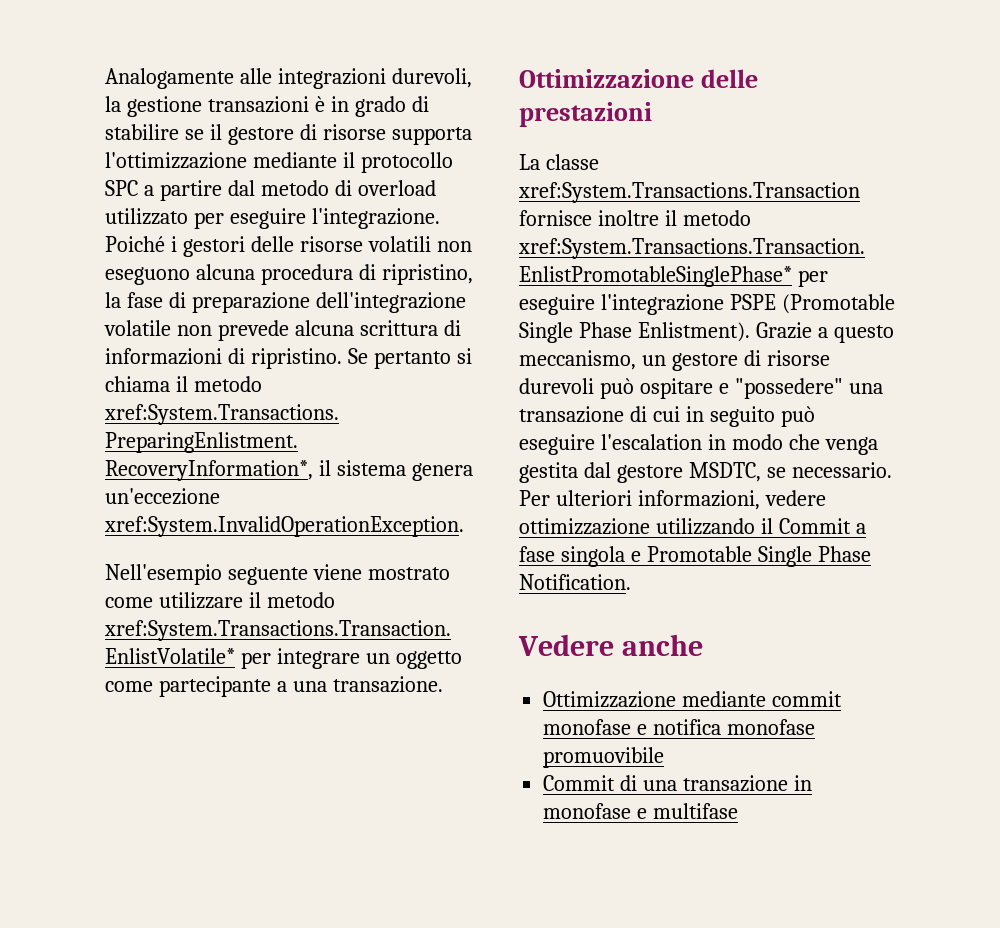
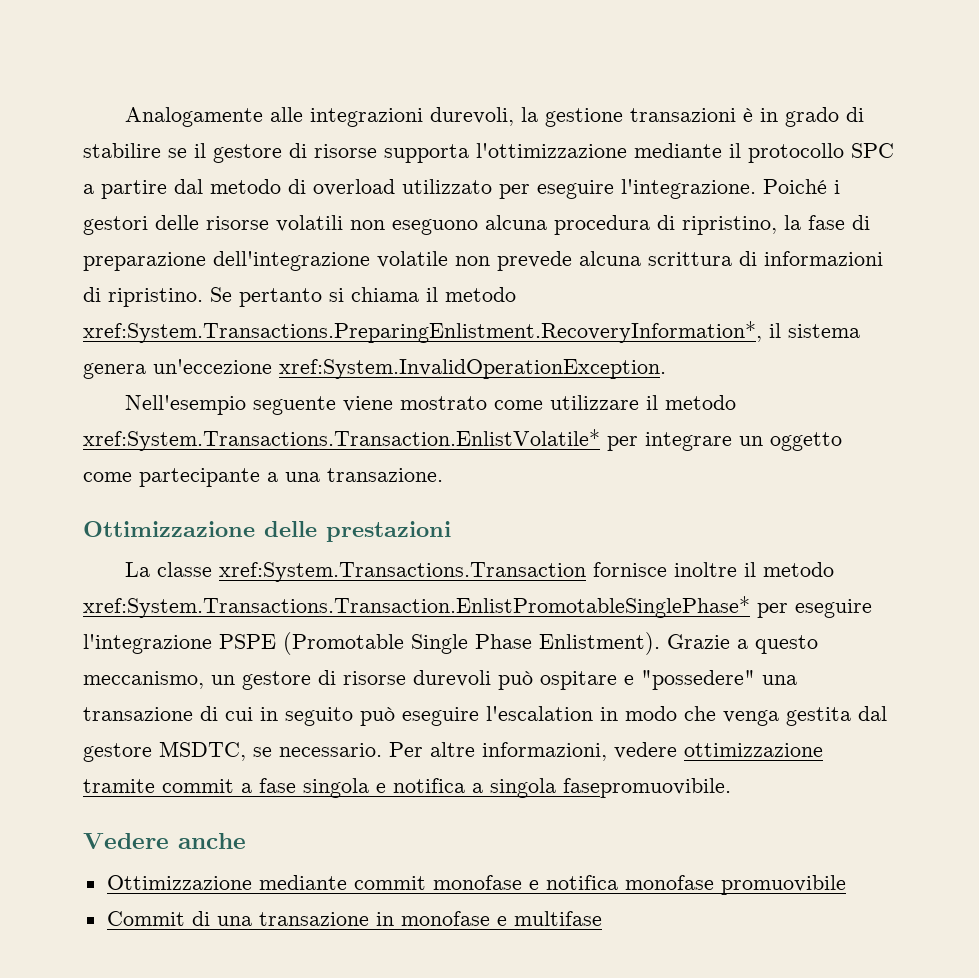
[555,490,632,506] ulteriori -> [430,742,475,757] altre
[655,518,851,535] utilizzando il Commit -> [83,779,234,793] tramite commit
[646,546,871,567] [519,574,631,590] Promotable Single Phase Notification. -> [393,778,731,798] notifica a singola fasepromuovibile.

